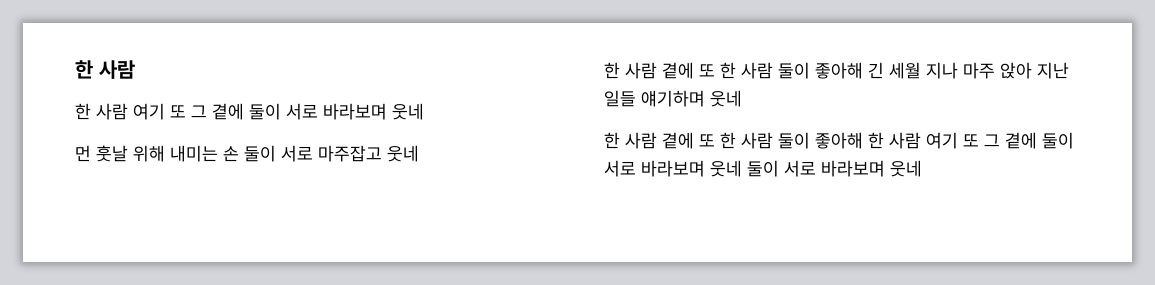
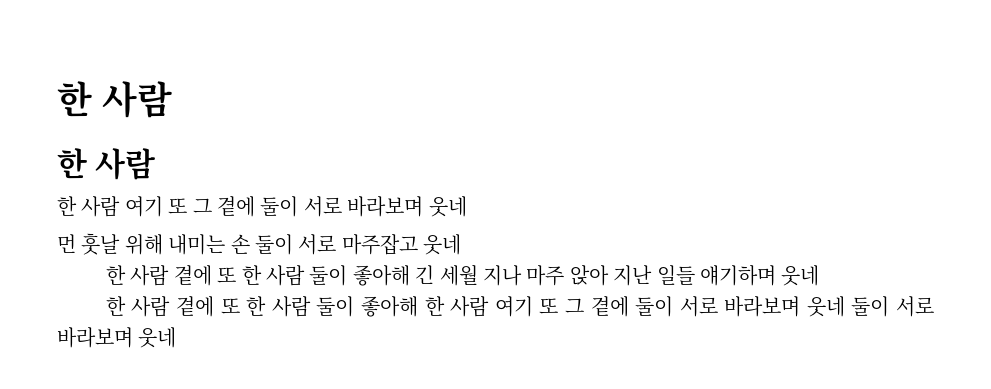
[75,60,135,79] [75,103,128,120] 한 사람 // 한 사람 -> [57,81,172,118] [57,148,156,180] [57,196,121,217] 한 사람 // 한 사람 // 한 사람

